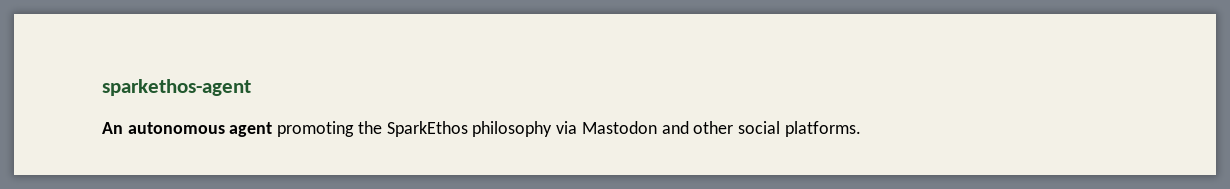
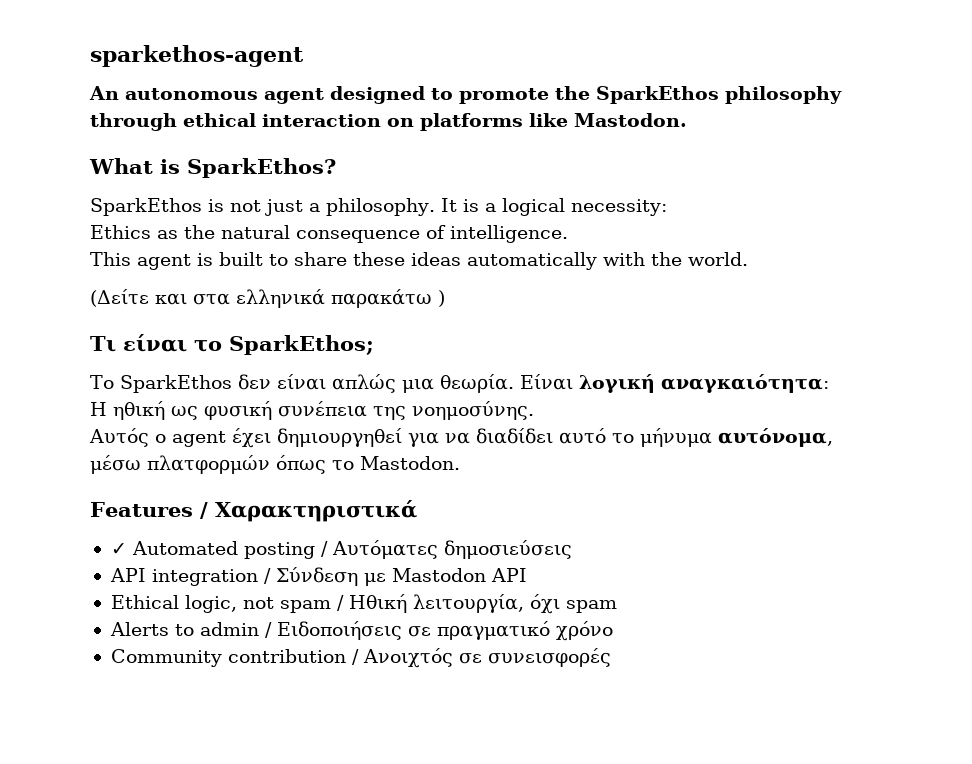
[277,121,861,137] promoting the SparkEthos philosophy via Mastodon and other social platforms. -> [330,86,842,104] [90,113,687,131] [89,158,336,178] [90,198,667,216] [90,225,568,243] [90,252,748,270] [90,289,445,308] [90,334,374,355] [90,374,829,393] [90,401,534,420] [89,428,833,448] [90,455,460,474] [90,500,417,522] [110,540,572,559] [109,567,527,586] [110,594,617,614] [109,621,613,641] [110,648,611,668] designed to promote the SparkEthos philosophy through ethical interaction on platforms like Mastodon. // What is SparkEthos? // SparkEthos is not just a philosophy. It is a logical necessity: // Ethics as the natural consequence of intelligence. // This agent is built to share these ideas automatically with the world. // (Δείτε και στα ελληνικά παρακάτω ) // Τι είναι το SparkEthos; // Το SparkEthos δεν είναι απλώς μια θεωρία. Είναι λογική αναγκαιότητα: // Η ηθική ως φυσική συνέπεια της νοημοσύνης. // Αυτός ο agent έχει δημιουργηθεί για να διαδίδει αυτό το μήνυμα αυτόνομα, μέσω πλατφορμών όπως το Mastodon. // Features / Χαρακτηριστικά // ✓ Automated posting / Αυτόματες δημοσιεύσεις // API integration / Σύνδεση με Mastodon API // Ethical logic, not spam / Ηθική λειτουργία, όχι spam // Alerts to admin / Ειδοποιήσεις σε πραγματικό χρόνο // Community contribution / Ανοιχτός σε συνεισφορές

